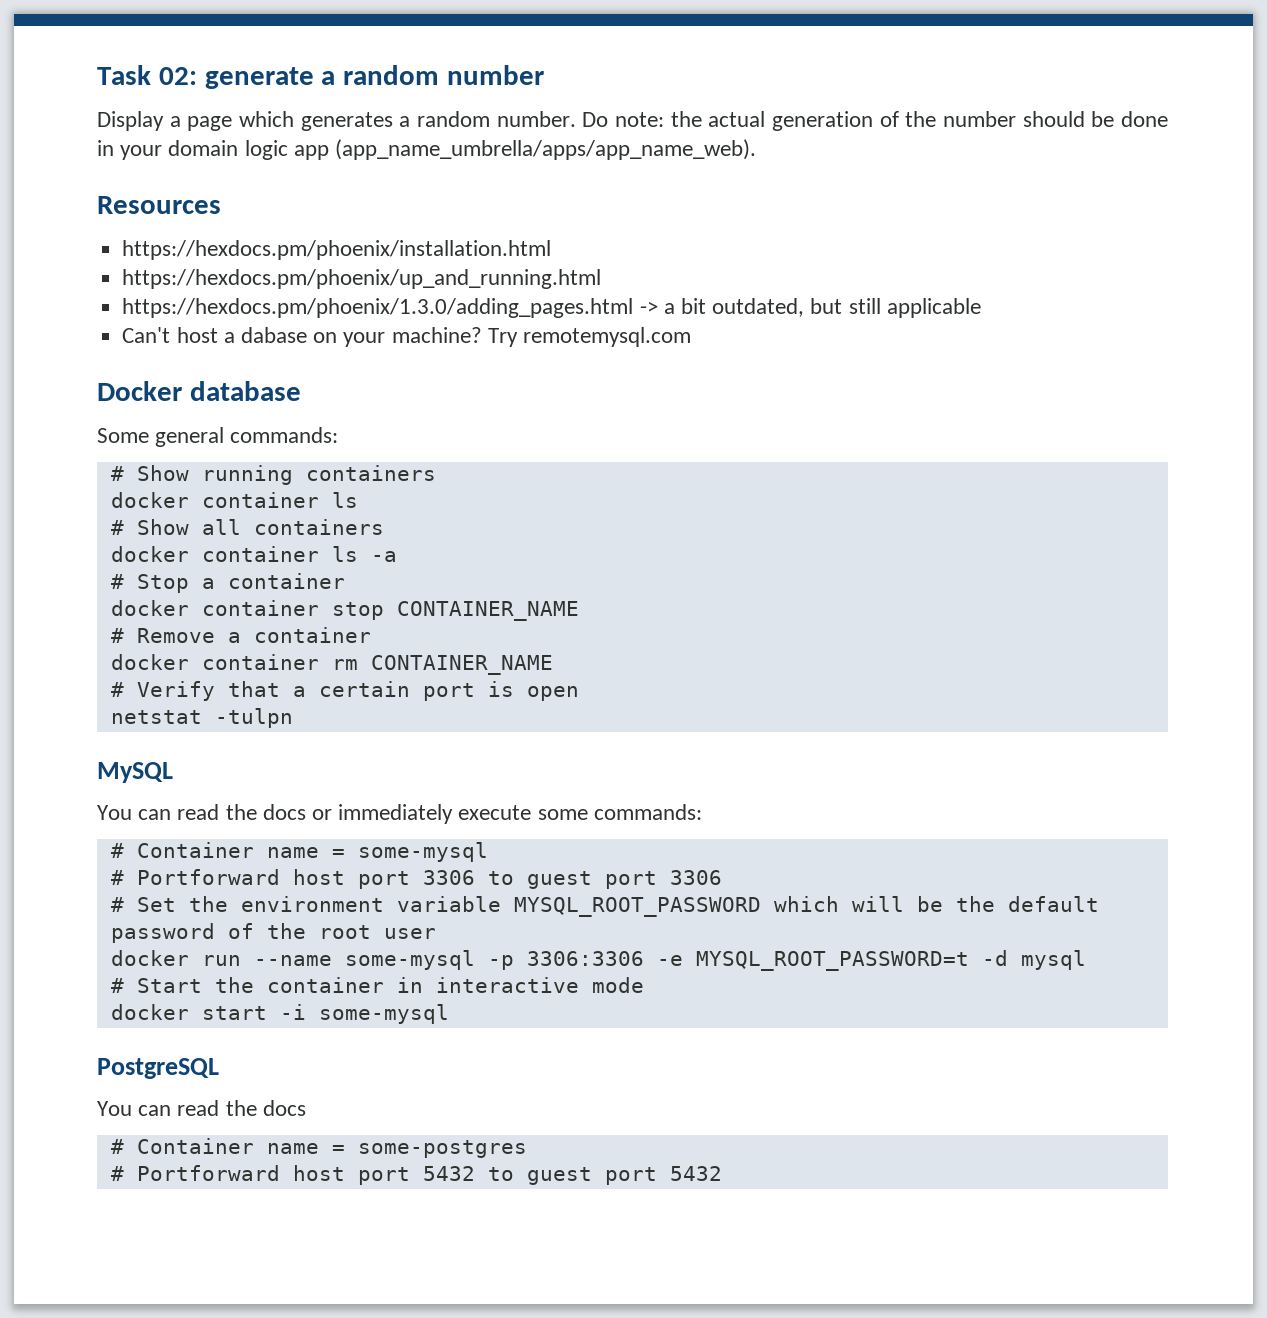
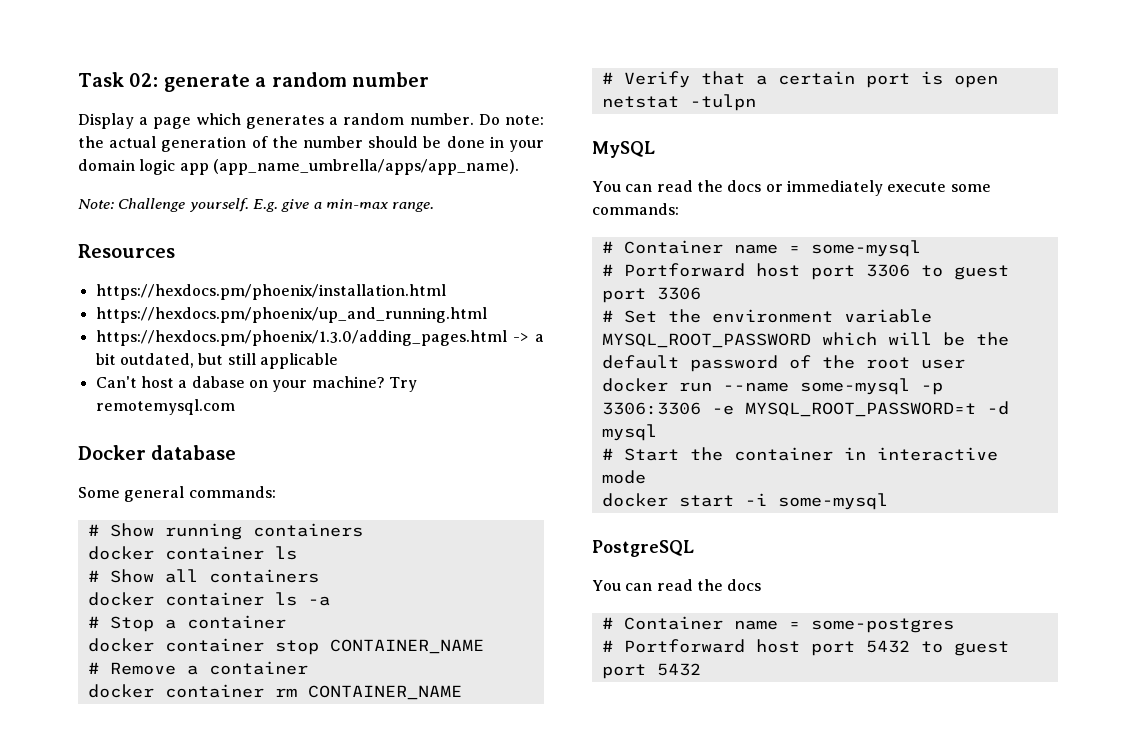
[335,139,757,160] (app_name_umbrella/apps/app_name_web). -> [212,159,519,175] [78,198,435,212] (app_name_umbrella/apps/app_name). // Note: Challenge yourself. E.g. give a min-max range.

